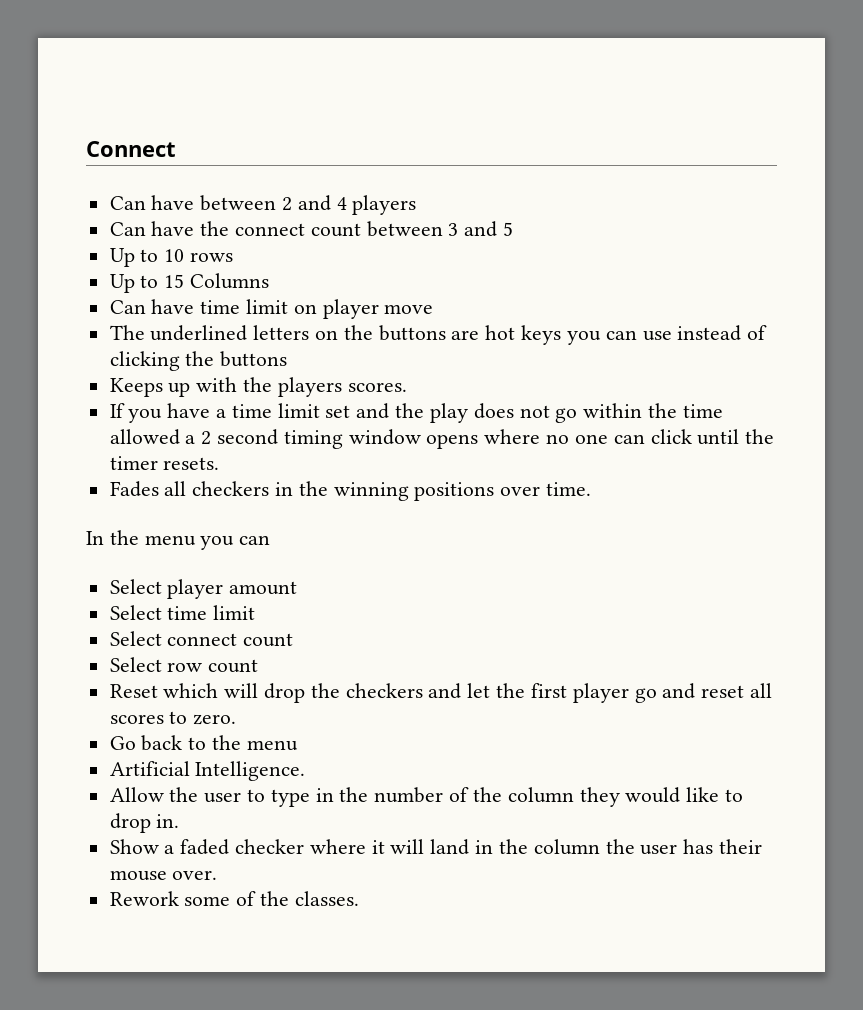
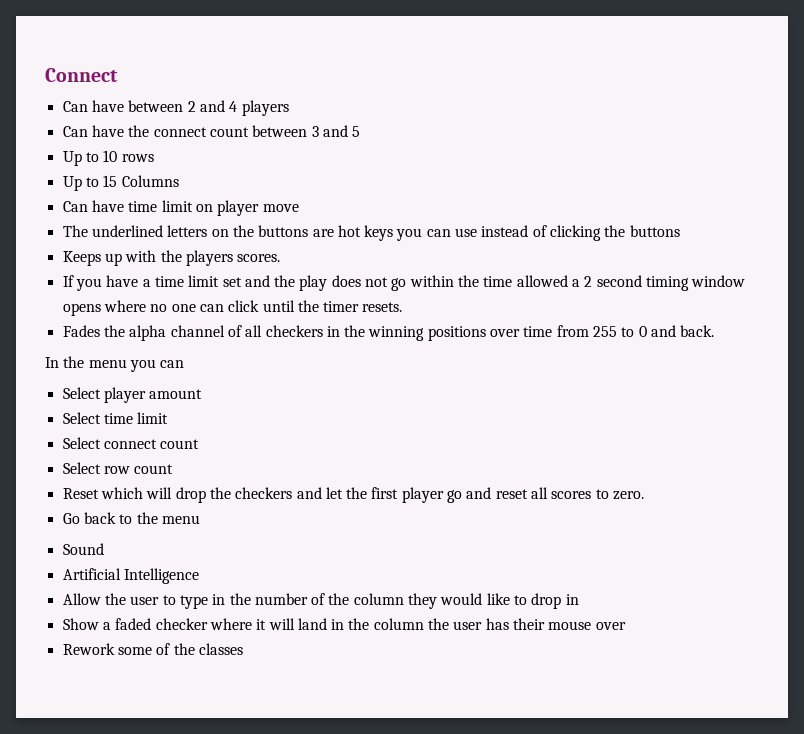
(159, 489) none -> [103,325,242,341] the alpha channel of
[546,482,592,496] time. -> [523,325,715,337] time from 255 to 0 and back.
(298, 745) none -> [62,543,104,555] // Sound
[195,761,306,781] Intelligence. -> [123,568,199,584] Intelligence
[156,814,180,828] in. -> [565,594,579,605] in
[172,870,218,880] over. -> [595,622,626,630] over
[294,891,359,906] classes. -> [198,643,243,655] classes

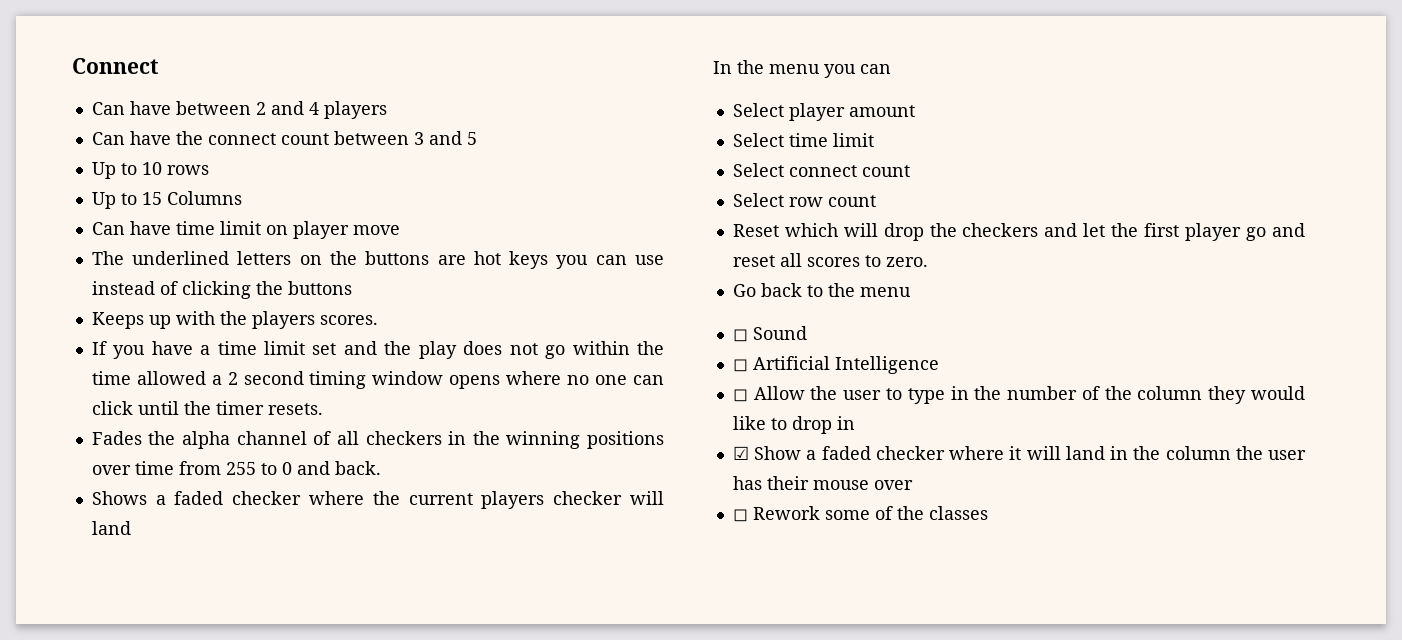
(715, 331) none -> [91,491,664,509] [91,521,131,535] // Shows a faded checker where the current players checker will land
(200, 519) none -> [732,329,748,342] ◻
(104, 549) none -> [732,359,748,372] ◻
(199, 576) none -> [732,389,748,402] ◻
(579, 599) none -> [732,446,749,460] ☑
(626, 626) none -> [732,509,748,522] ◻

